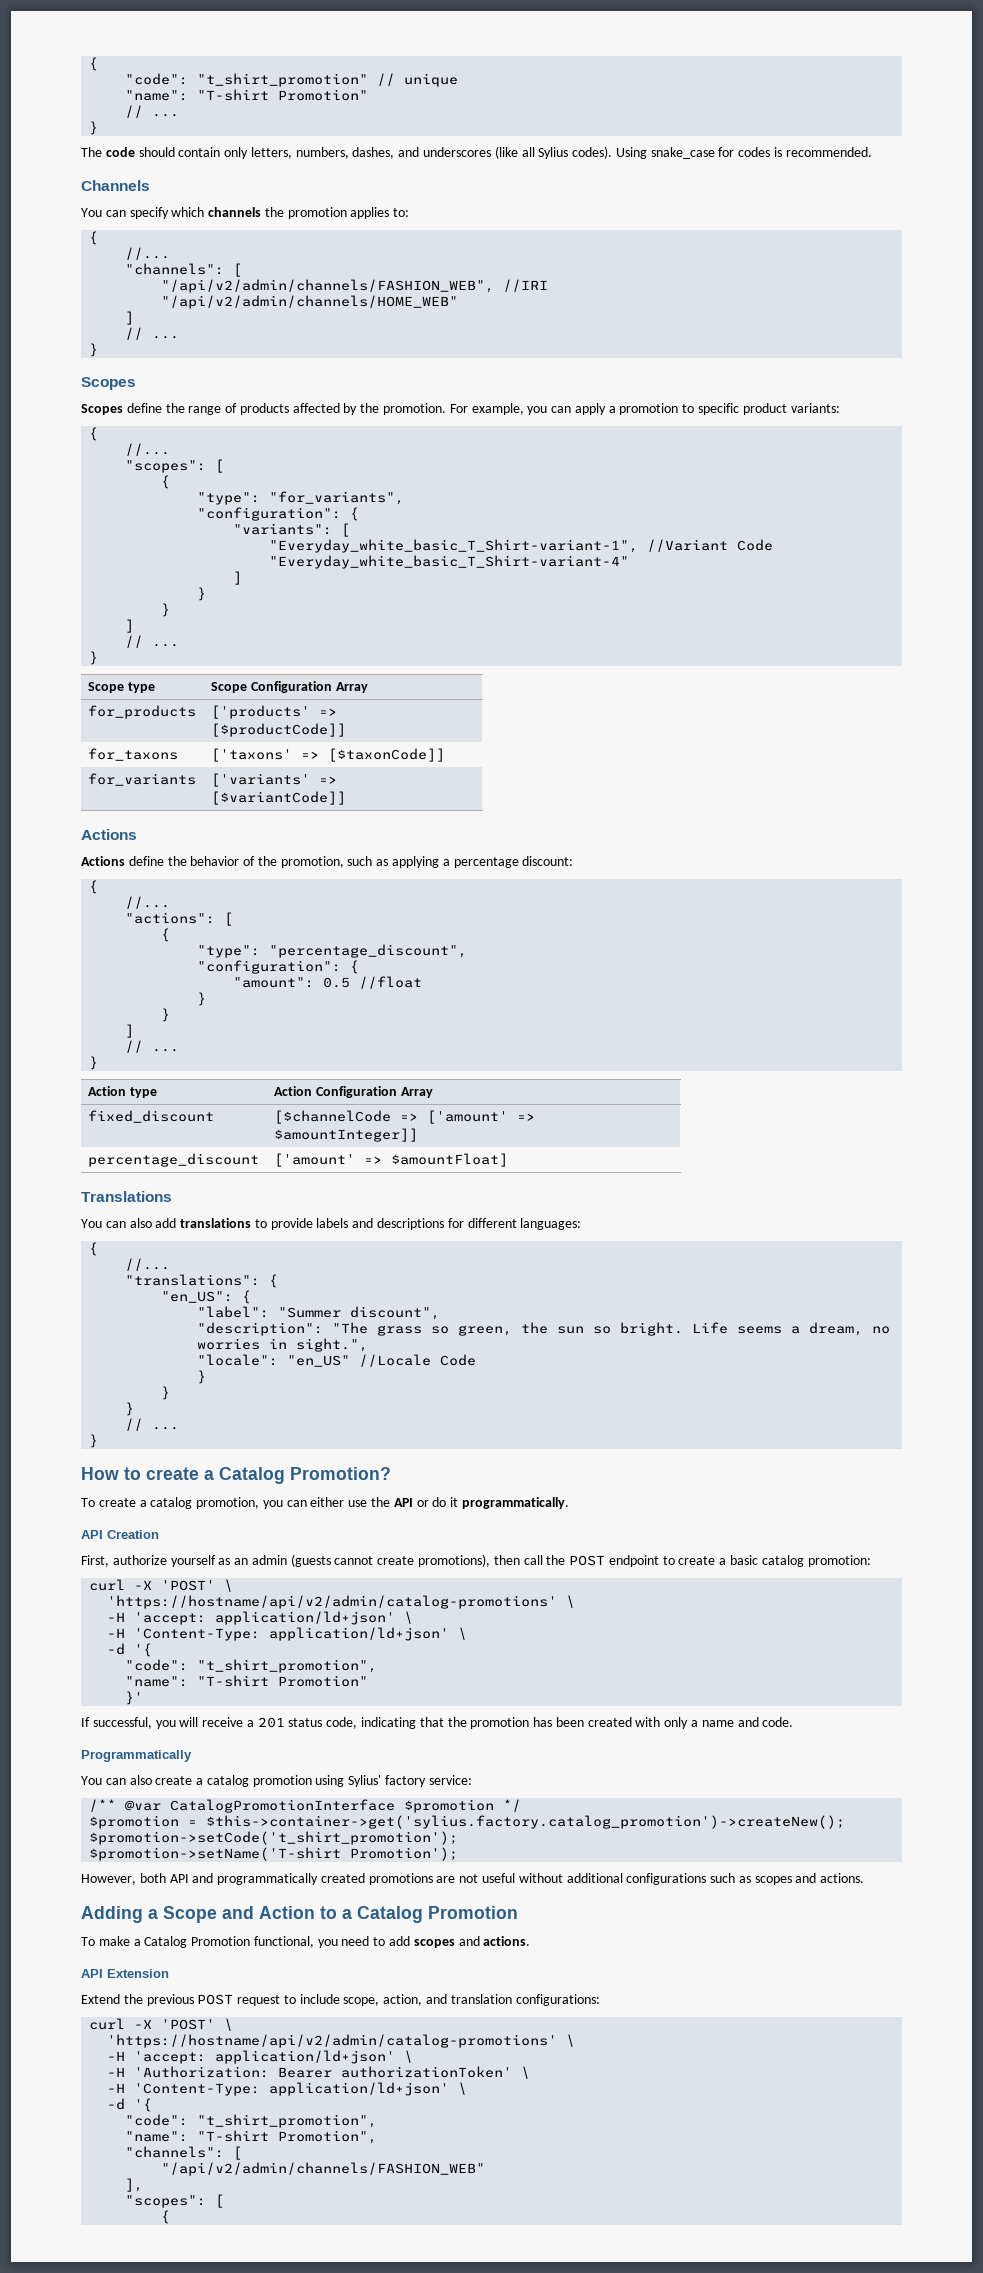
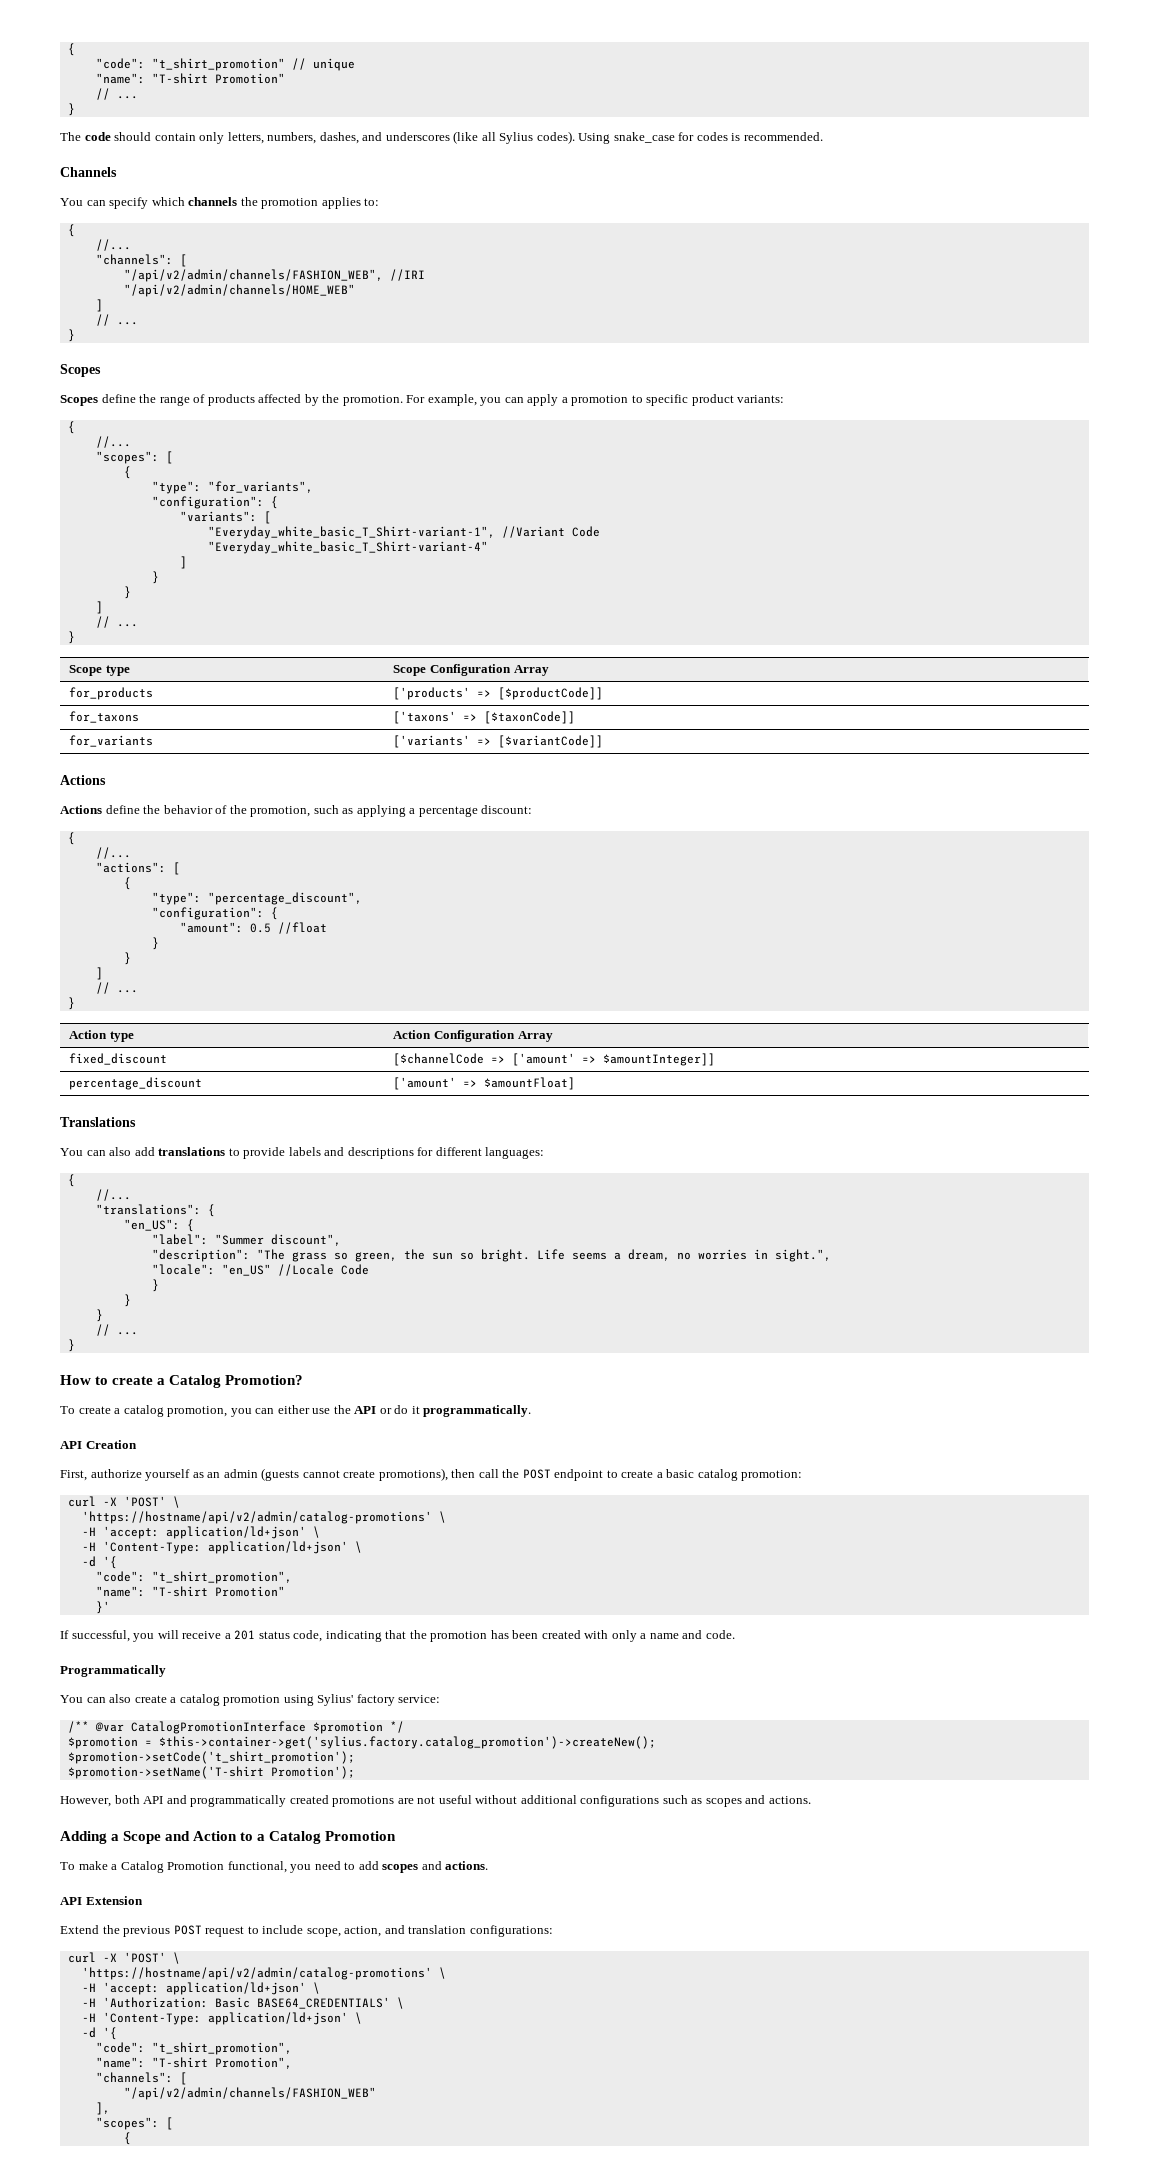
[278,2066,513,2078] Bearer authorizationToken' -> [214,1997,390,2009] Basic BASE64_CREDENTIALS'

